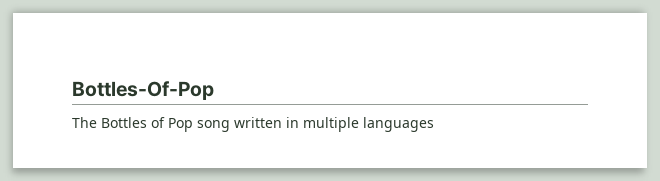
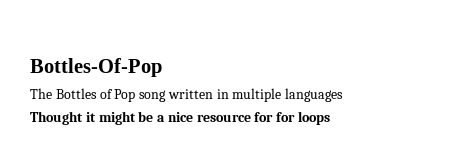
(434, 124) none -> [30,111,331,125] // Thought it might be a nice resource for for loops

